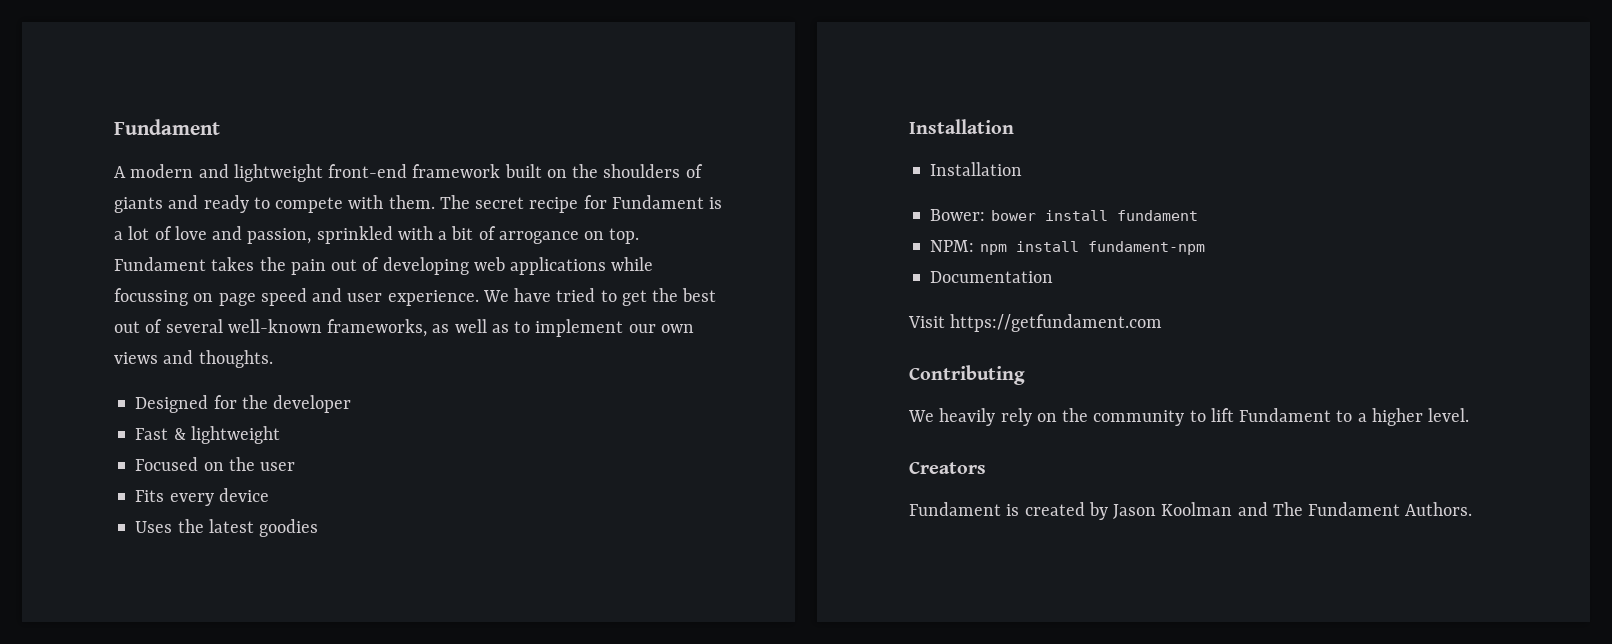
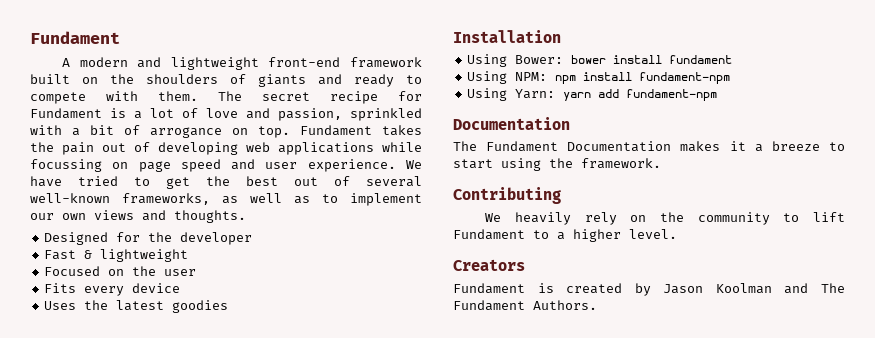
[930,162,1023,176] Installation // -> [467,54,508,67] Using
(1198, 215) none -> [467,71,508,84] Using
[930,271,1054,283] [908,314,1163,332] Documentation // Visit https://getfundament.com -> [467,88,718,101] [453,117,570,130] [453,141,846,152] [453,158,661,171] Using Yarn: yarn add fundament-npm // Documentation // The Fundament Documentation makes it a breeze to start using the framework.

